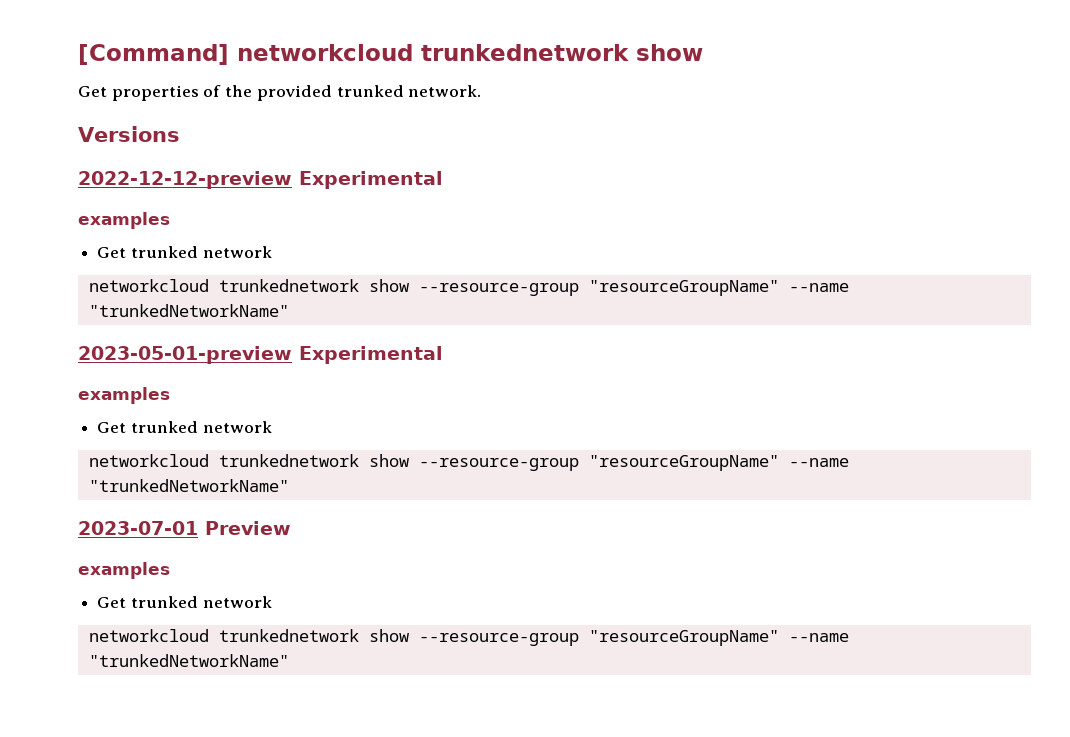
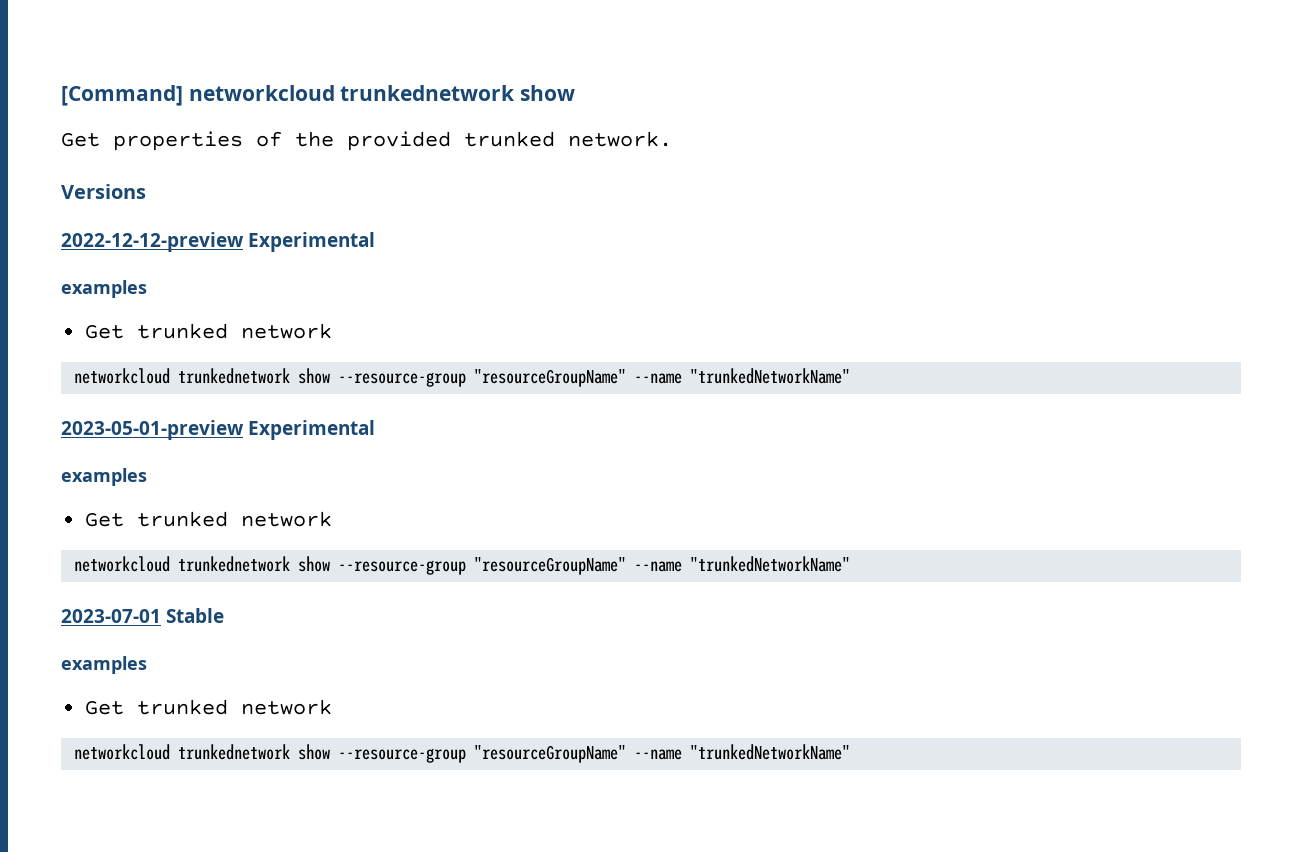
[205,521,291,535] Preview -> [166,608,225,623] Stable

